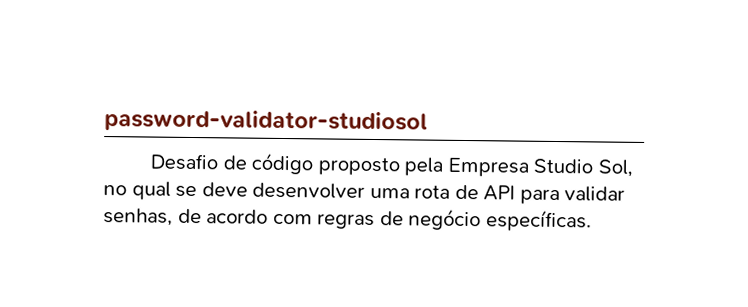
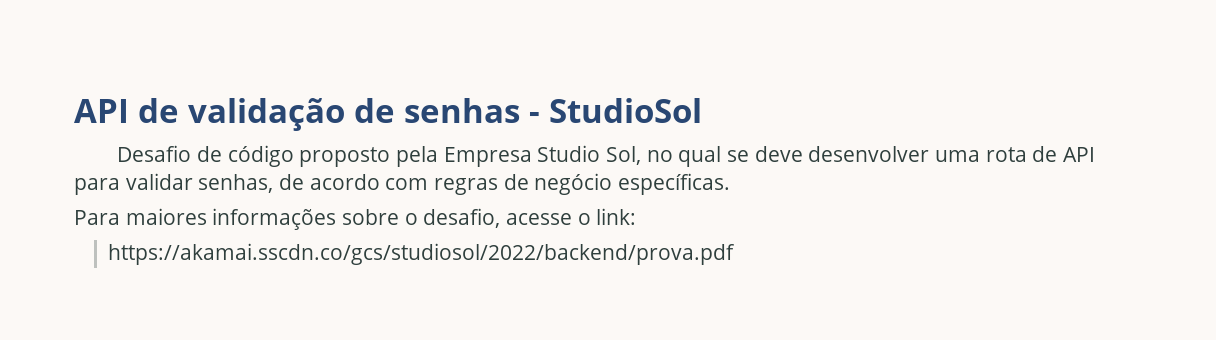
[104,109,428,134] password-validator-studiosol -> [74,98,702,131] API de validação de senhas - StudioSol
(592, 220) none -> [74,208,637,230] [108,243,736,265] // Para maiores informações sobre o desafio, acesse o link: // https://akamai.sscdn.co/gcs/studiosol/2022/backend/prova.pdf

